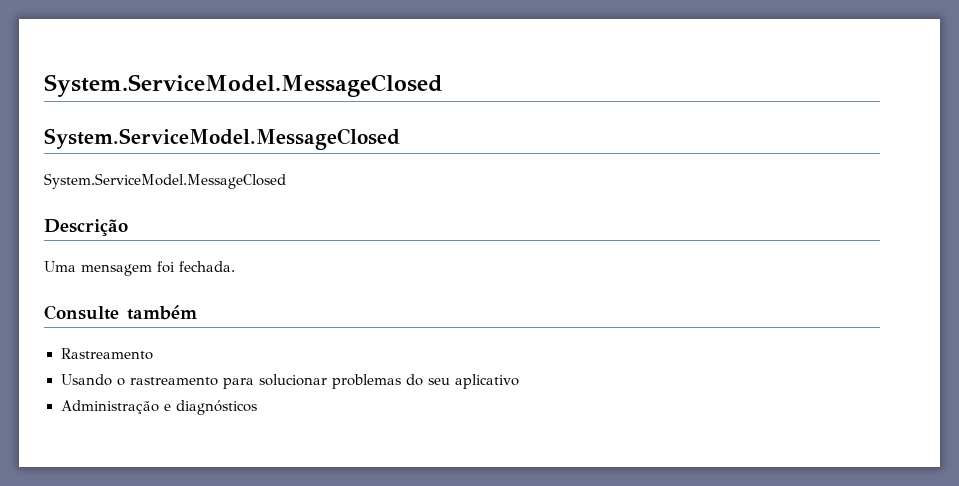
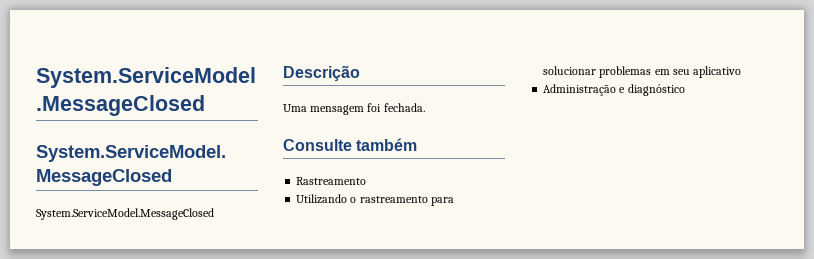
[60,374,112,386] Usando -> [296,194,348,204] Utilizando
[405,374,423,386] do -> [654,69,670,75] em
[175,400,257,415] diagnósticos -> [627,84,685,96] diagnóstico

